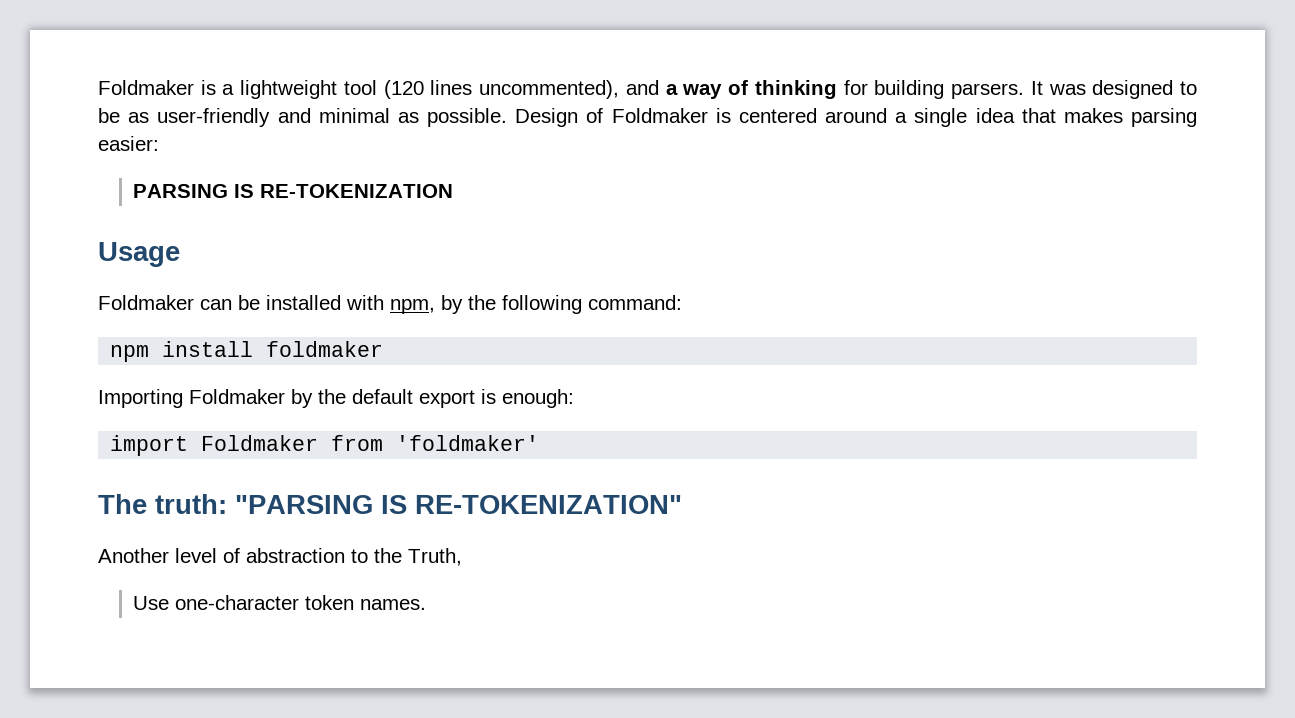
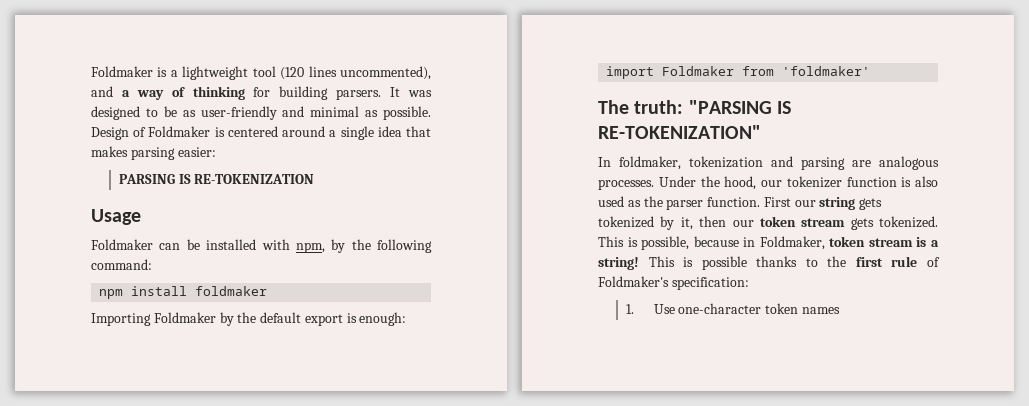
[98,548,462,566] Another level of abstraction to the Truth, // -> [598,156,939,170] [598,176,938,190] [598,196,883,210] [598,216,938,230] [598,236,939,250] [598,256,940,270] [598,276,749,290] [625,304,634,314] In foldmaker, tokenization and parsing are analogous processes. Under the hood, our tokenizer function is also used as the parser function. First our string gets tokenized by it, then our token stream gets tokenized. This is possible, because in Foldmaker, token stream is a string! This is possible thanks to the first rule of Foldmaker's specification: // 1.
[360,599,427,610] names. -> [801,307,840,314] names

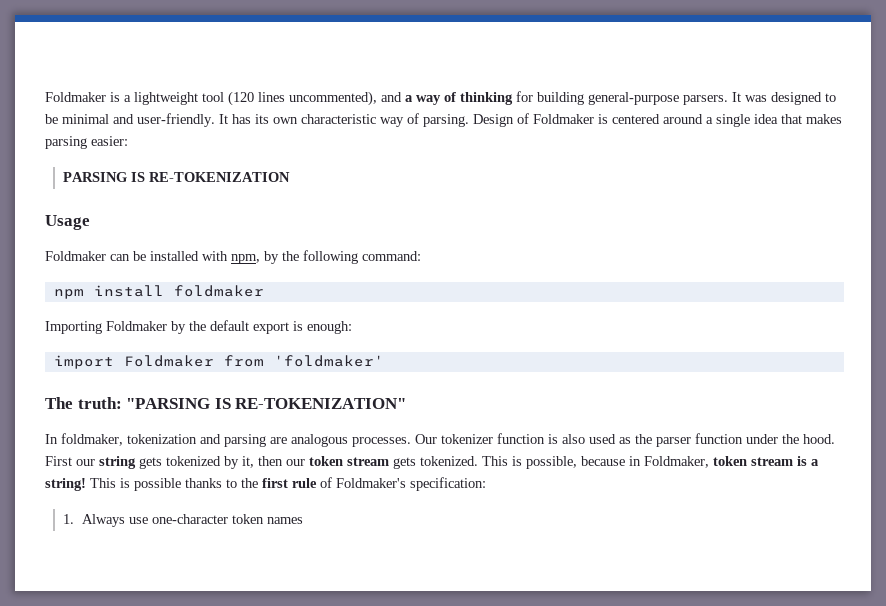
(329, 93) none -> [588,92,679,105] general-purpose
[182,106,431,120] as user-friendly and minimal as possible. -> [62,113,469,127] minimal and user-friendly. It has its own characteristic way of parsing.
[658,176,782,190] Under the hood, our -> [415,434,437,444] Our
[707,197,761,207] function. -> [695,433,835,444] function under the hood.
[653,304,675,314] Use -> [81,514,148,527] Always use

